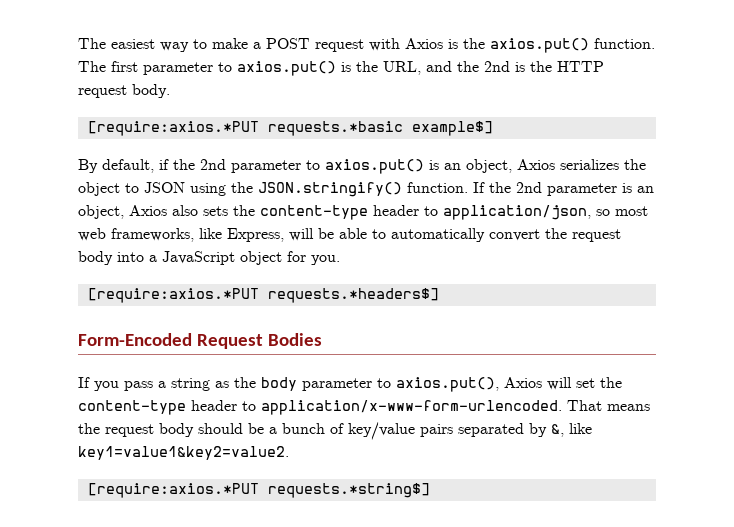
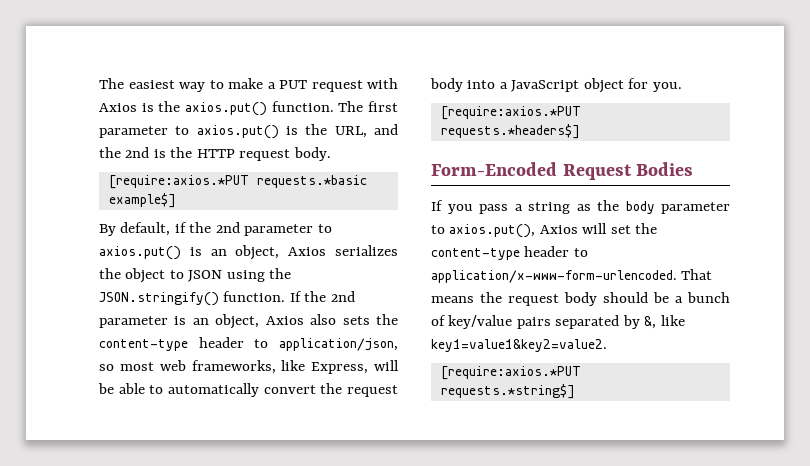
[266,38,310,49] POST -> [279,80,307,89] PUT

